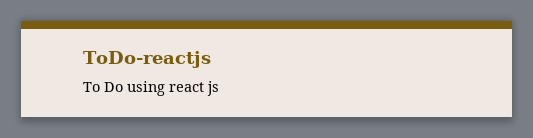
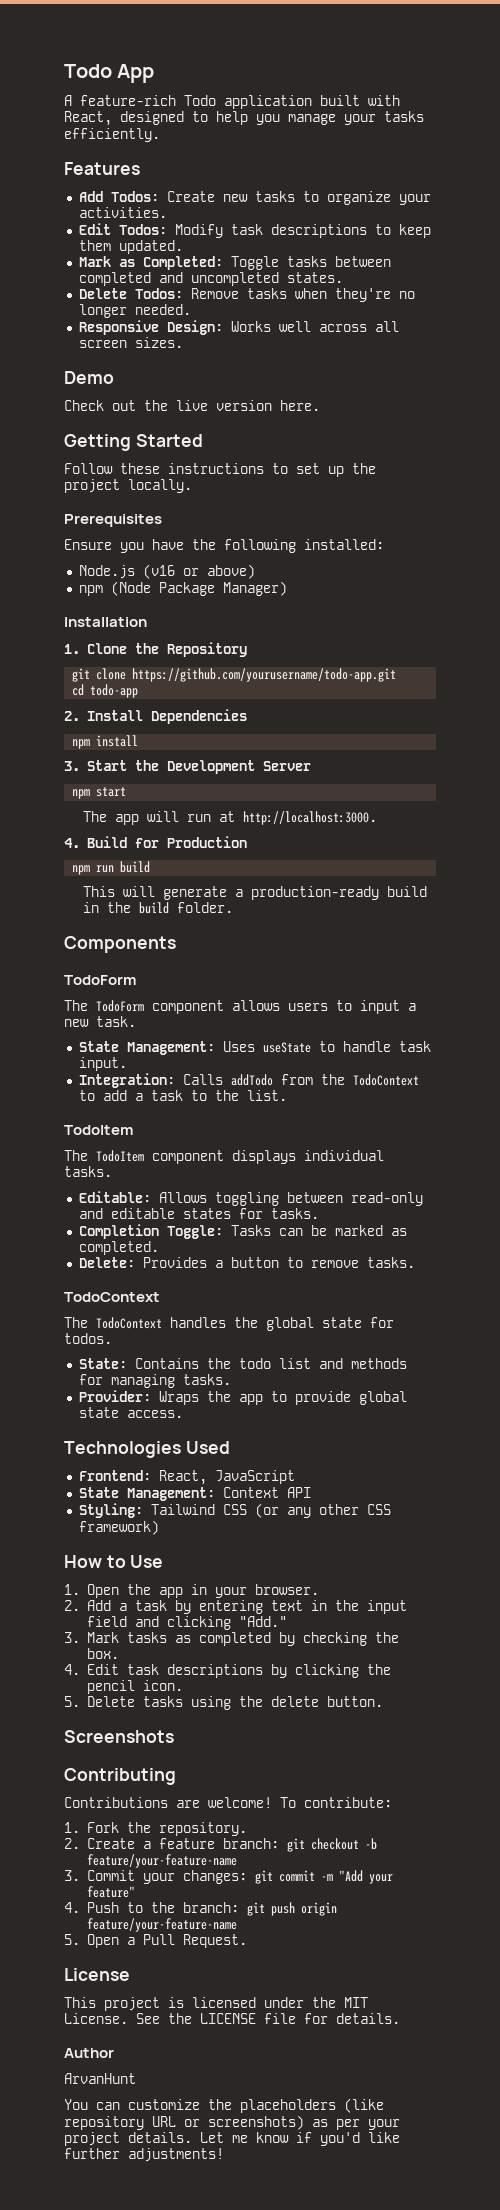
[83,51,211,68] [83,81,219,96] ToDo-reactjs // To Do using react js -> [64,64,155,83] [64,95,400,109] [64,111,424,126] [64,128,160,142] [64,162,140,175] [78,191,431,205] [78,207,167,218] [78,223,431,238] [78,240,183,254] [78,256,391,270] [78,272,343,286] [78,288,415,302] [78,304,191,318] [78,320,399,335] [78,337,183,348] [64,371,114,384] [64,400,320,411] [64,434,203,451] [64,463,376,477] [64,479,192,493] [64,514,162,527] [64,539,384,553] [78,564,255,579] [78,581,287,596] [64,617,147,627] [64,642,247,657] [72,668,397,682] [72,684,139,698] [64,709,247,724] [72,735,139,749] [64,760,311,774] [72,787,127,799] [83,811,378,825] [64,836,247,848] [72,861,151,875] [83,886,428,900] [83,902,234,914] [64,936,176,953] [64,975,136,985] [64,1000,416,1014] [64,1016,136,1027] [78,1041,431,1055] [78,1057,127,1071] [78,1073,419,1088] [78,1090,287,1101] [64,1125,133,1135] [64,1150,384,1164] [64,1166,112,1177] [78,1191,423,1206] [78,1208,319,1219] [78,1224,407,1239] [78,1241,159,1255] [78,1257,415,1268] [64,1292,160,1302] [64,1317,394,1331] [64,1333,112,1344] [78,1358,407,1369] [78,1374,231,1388] [78,1390,407,1405] [78,1407,183,1418] [64,1441,230,1458] [78,1470,295,1485] [78,1487,311,1501] [78,1503,391,1518] [78,1520,159,1535] [64,1555,164,1568] [64,1584,319,1598] [64,1600,407,1614] [86,1616,287,1630] [64,1632,399,1646] [86,1648,119,1659] [64,1664,391,1678] [86,1680,183,1694] [64,1696,383,1710] [64,1730,174,1743] [64,1768,176,1785] [64,1797,392,1808] [64,1822,247,1836] [64,1838,377,1852] [86,1854,237,1868] [64,1870,393,1884] [86,1886,135,1898] [64,1902,337,1916] [86,1918,237,1932] [64,1934,247,1948] [64,1968,130,1981] [64,1997,368,2011] [64,2013,400,2024] [64,2048,114,2058] [64,2073,136,2084] [64,2098,384,2113] [64,2115,400,2130] [64,2132,400,2146] [64,2148,224,2162] Todo App // A feature-rich Todo application built with React, designed to help you manage your tasks efficiently. // Features // Add Todos: Create new tasks to organize your activities. // Edit Todos: Modify task descriptions to keep them updated. // Mark as Completed: Toggle tasks between completed and uncompleted states. // Delete Todos: Remove tasks when they're no longer needed. // Responsive Design: Works well across all screen sizes. // Demo // Check out the live version here. // Getting Started // Follow these instructions to set up the project locally. // Prerequisites // Ensure you have the following installed: // Node.js (v16 or above) // npm (Node Package Manager) // Installation // 1. Clone the Repository // git clone https://github.com/yourusername/todo-app.git // cd todo-app // 2. Install Dependencies // npm install // 3. Start the Development Server // npm start // The app will run at http://localhost:3000. // 4. Build for Production // npm run build // This will generate a production-ready build in the build folder. // Components // TodoForm // The TodoForm component allows users to input a new task. // State Management: Uses useState to handle task input. // Integration: Calls addTodo from the TodoContext to add a task to the list. // TodoItem // The TodoItem component displays individual tasks. // Editable: Allows toggling between read-only and editable states for tasks. // Completion Toggle: Tasks can be marked as completed. // Delete: Provides a button to remove tasks. // TodoContext // The TodoContext handles the global state for todos. // State: Contains the todo list and methods for managing tasks. // Provider: Wraps the app to provide global state access. // Technologies Used // Frontend: React, JavaScript // State Management: Context API // Styling: Tailwind CSS (or any other CSS framework) // How to Use // 1. Open the app in your browser. // 2. Add a task by entering text in the input field and clicking "Add." // 3. Mark tasks as completed by checking the box. // 4. Edit task descriptions by clicking the pencil icon. // 5. Delete tasks using the delete button. // Screenshots // Contributing // Contributions are welcome! To contribute: // 1. Fork the repository. // 2. Create a feature branch: git checkout -b feature/your-feature-name // 3. Commit your changes: git commit -m "Add your feature" // 4. Push to the branch: git push origin feature/your-feature-name // 5. Open a Pull Request. // License // This project is licensed under the MIT License. See the LICENSE file for details. // Author // ArvanHunt // You can customize the placeholders (like repository URL or screenshots) as per your project details. Let me know if you'd like further adjustments!

